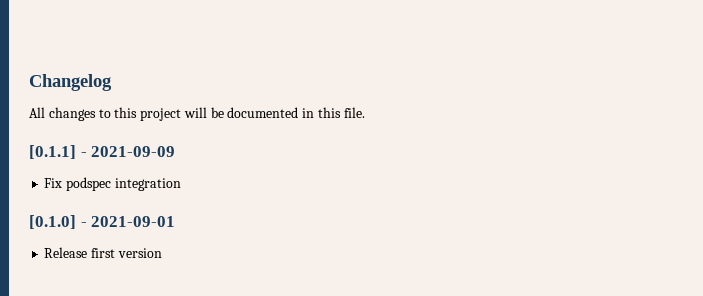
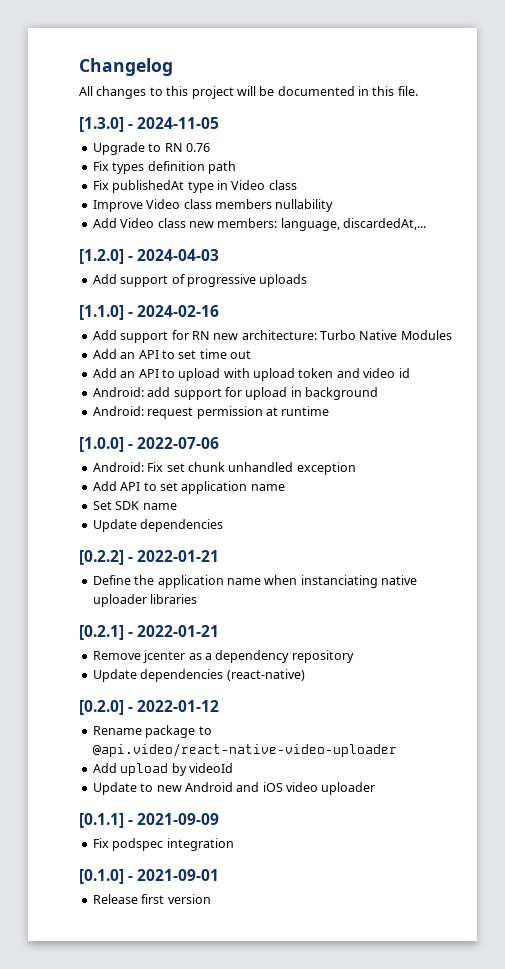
(365, 112) none -> [79,117,220,132] [92,142,210,155] [92,161,236,174] [92,180,297,193] [92,199,334,212] [92,218,426,231] [79,249,220,264] [92,274,308,287] [79,305,220,320] [92,330,452,343] [92,349,251,359] [92,368,410,381] [92,387,378,400] [92,406,330,419] [79,437,220,452] [92,462,356,475] [92,481,285,494] [92,501,177,510] [92,519,224,532] [79,550,220,565] [92,575,417,588] [92,594,198,607] [79,625,220,640] [92,650,354,663] [92,669,305,682] [79,700,220,715] [92,725,212,738] [92,743,397,757] [92,763,233,776] [92,782,376,795] // [1.3.0] - 2024-11-05 // Upgrade to RN 0.76 // Fix types definition path // Fix publishedAt type in Video class // Improve Video class members nullability // Add Video class new members: language, discardedAt,... // [1.2.0] - 2024-04-03 // Add support of progressive uploads // [1.1.0] - 2024-02-16 // Add support for RN new architecture: Turbo Native Modules // Add an API to set time out // Add an API to upload with upload token and video id // Android: add support for upload in background // Android: request permission at runtime // [1.0.0] - 2022-07-06 // Android: Fix set chunk unhandled exception // Add API to set application name // Set SDK name // Update dependencies // [0.2.2] - 2022-01-21 // Define the application name when instanciating native uploader libraries // [0.2.1] - 2022-01-21 // Remove jcenter as a dependency repository // Update dependencies (react-native) // [0.2.0] - 2022-01-12 // Rename package to @api.video/react-native-video-uploader // Add upload by videoId // Update to new Android and iOS video uploader

